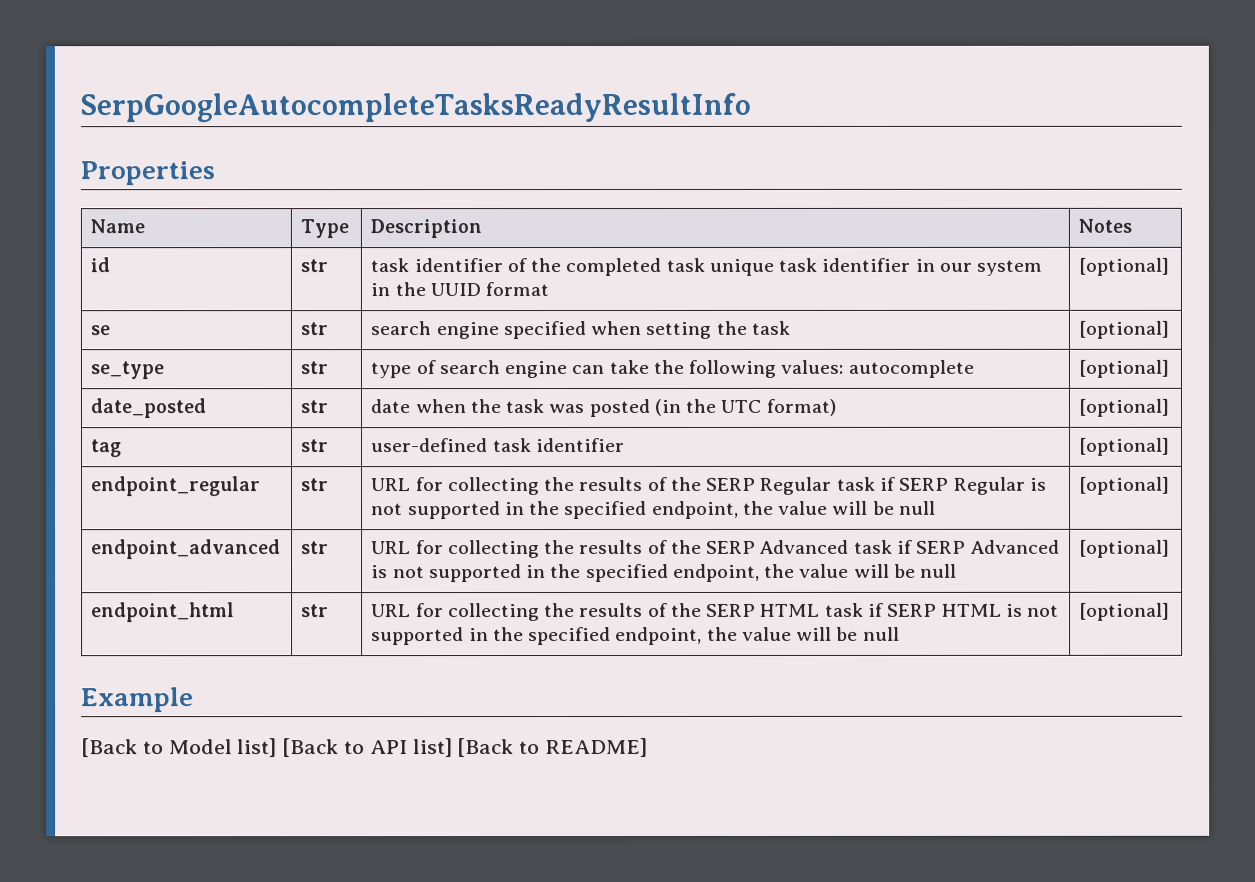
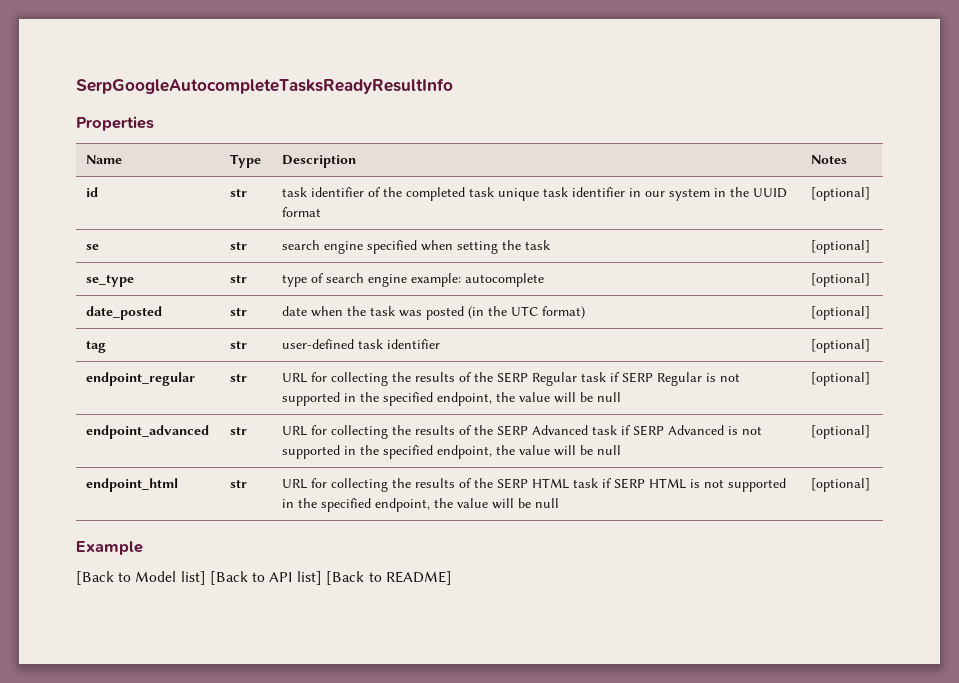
[571,359,844,378] can take the following values: -> [411,273,462,287] example:

